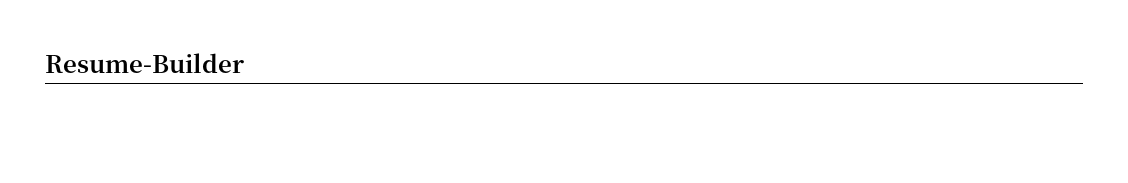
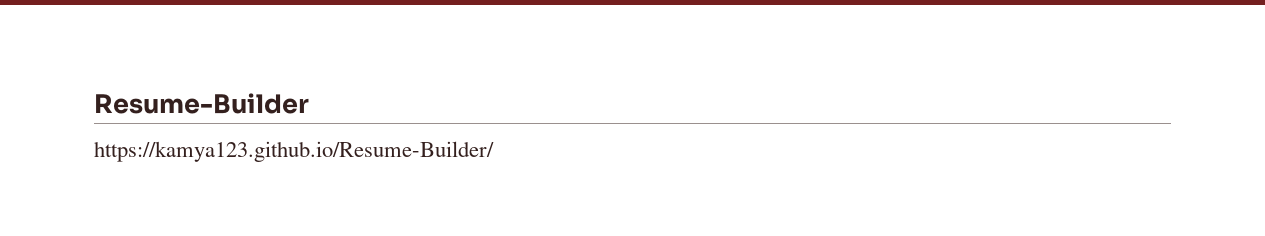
(244, 63) none -> [94,141,494,162] // https://kamya123.github.io/Resume-Builder/

